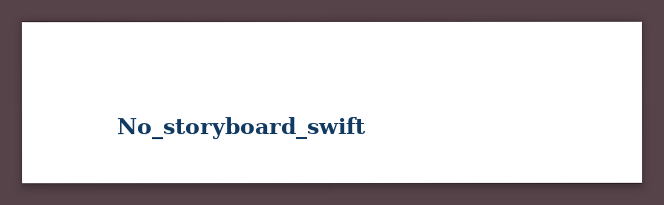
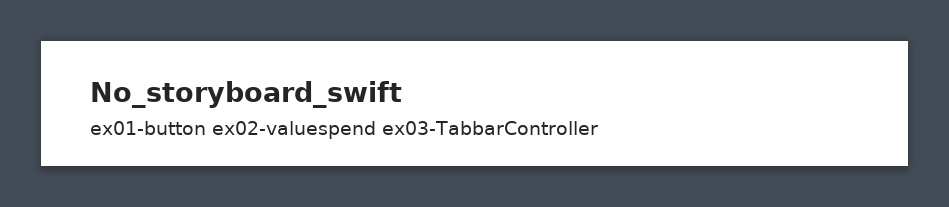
(367, 128) none -> [90,121,598,139] // ex01-button ex02-valuespend ex03-TabbarController

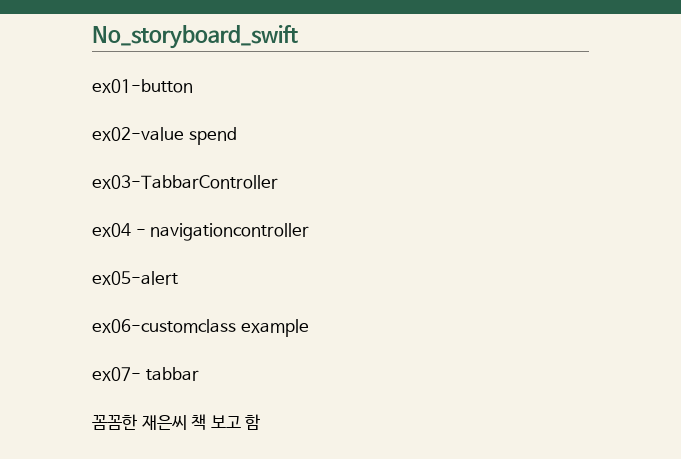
[212,121,376,139] ex02-valuespend -> [92,127,237,145] // ex02-value spend //
(598, 128) none -> [92,223,310,241] [92,271,178,285] [92,319,309,337] [92,367,199,381] [92,414,261,430] // ex04 - navigationcontroller // ex05-alert // ex06-customclass example // ex07- tabbar // 꼼꼼한 재은씨 책 보고 함

